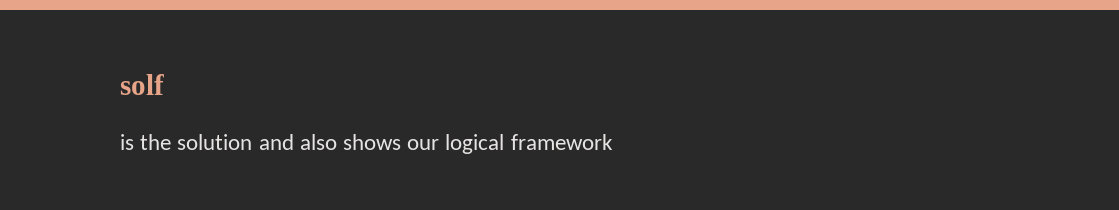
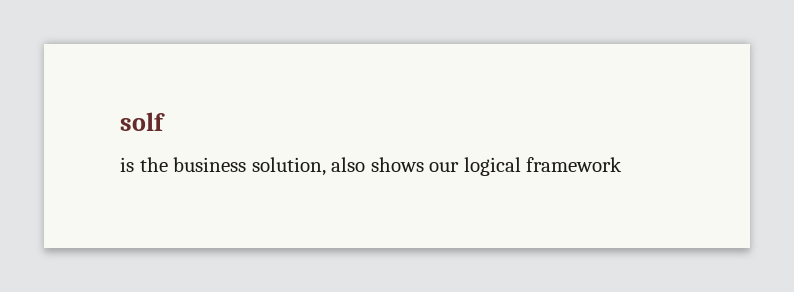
[177,134,294,150] solution and -> [173,157,326,176] business solution,

